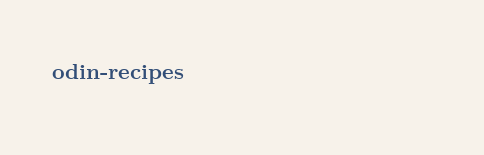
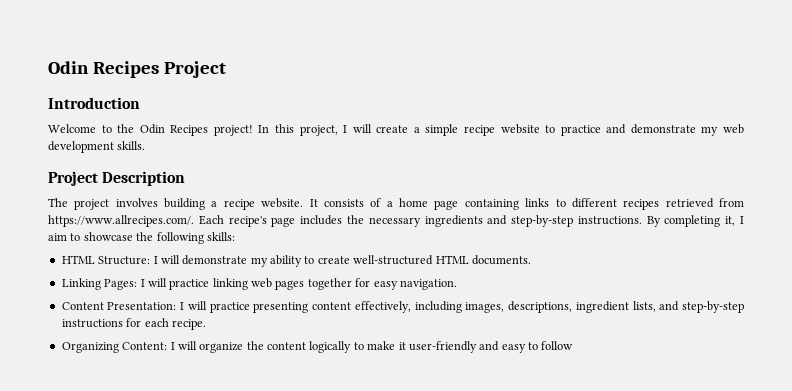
[52,64,184,84] odin-recipes -> [48,61,226,78] [48,97,140,109] [48,124,744,136] [48,141,146,153] [48,171,186,186] [48,198,744,210] [48,215,745,227] [48,232,235,244] [61,255,531,267] [61,278,457,290] [61,301,744,313] [61,318,206,330] [61,341,574,353] Odin Recipes Project // Introduction // Welcome to the Odin Recipes project! In this project, I will create a simple recipe website to practice and demonstrate my web development skills. // Project Description // The project involves building a recipe website. It consists of a home page containing links to different recipes retrieved from https://www.allrecipes.com/. Each recipe's page includes the necessary ingredients and step-by-step instructions. By completing it, I aim to showcase the following skills: // HTML Structure: I will demonstrate my ability to create well-structured HTML documents. // Linking Pages: I will practice linking web pages together for easy navigation. // Content Presentation: I will practice presenting content effectively, including images, descriptions, ingredient lists, and step-by-step instructions for each recipe. // Organizing Content: I will organize the content logically to make it user-friendly and easy to follow

